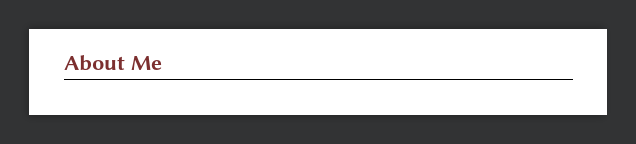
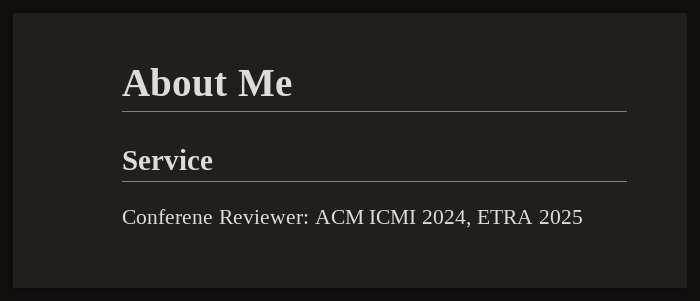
(162, 63) none -> [122,149,213,170] [122,209,583,228] // Service // Conferene Reviewer: ACM ICMI 2024, ETRA 2025

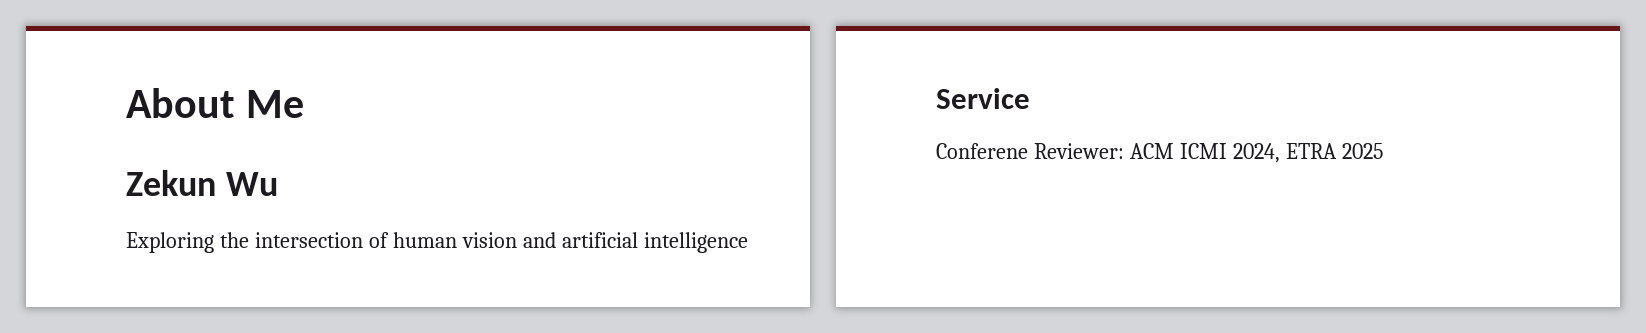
(292, 83) none -> [126,170,278,196] [126,232,748,253] // Zekun Wu // Exploring the intersection of human vision and artificial intelligence

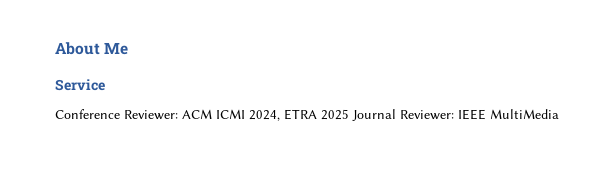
[126,170,278,196] [126,232,748,253] // Zekun Wu // Exploring the intersection of human vision and artificial intelligence -> (129, 48) none
[936,143,1028,159] Conferene -> [55,109,120,119] Conference
(1383, 151) none -> [352,109,559,121] Journal Reviewer: IEEE MultiMedia

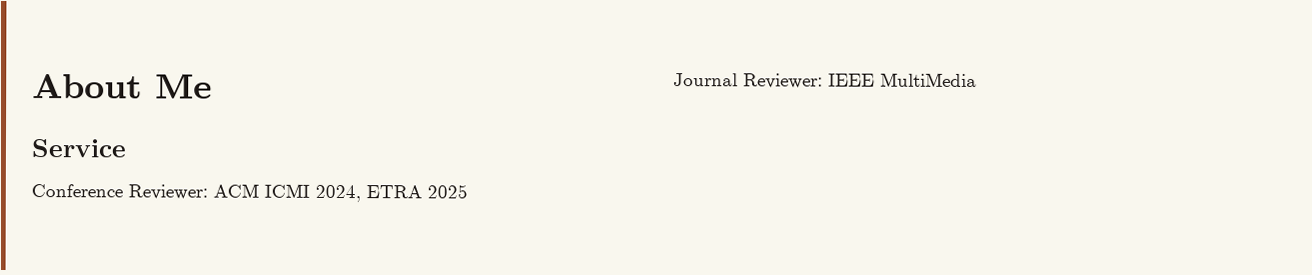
(349, 114) none -> (468, 191) //

